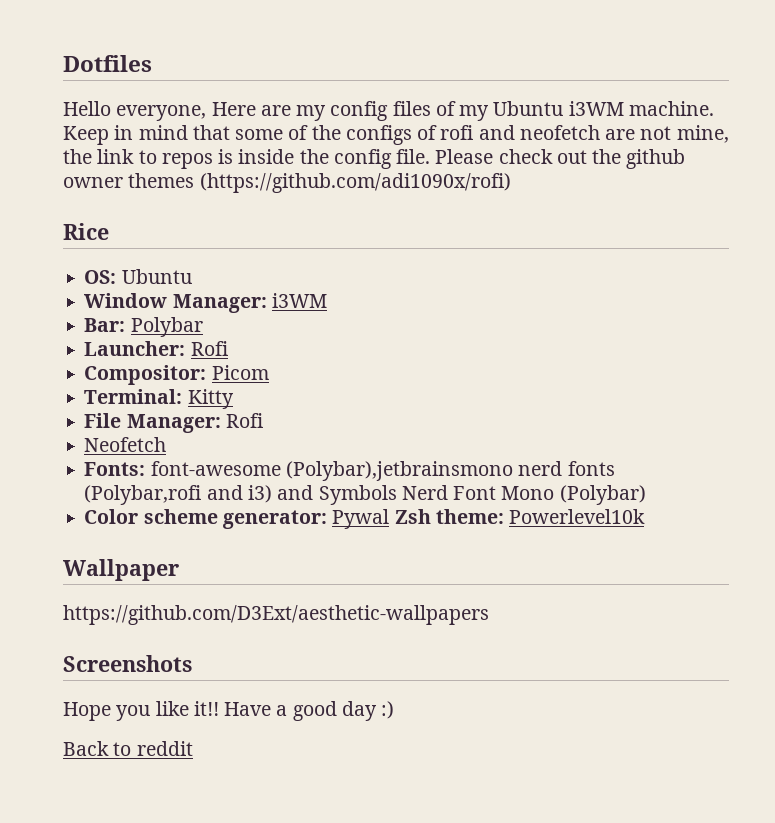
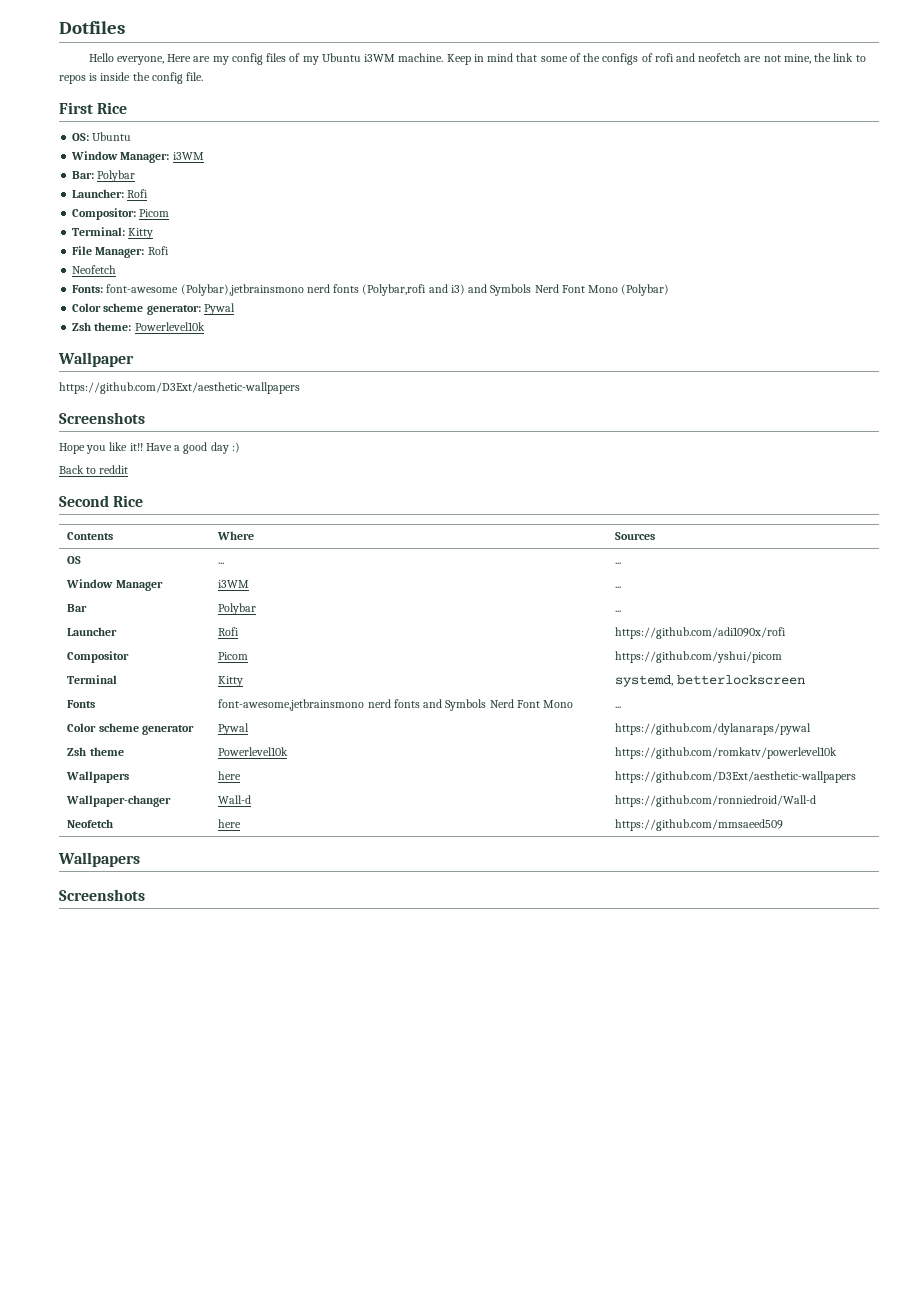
[435,149,686,169] [63,173,511,193] Please check out the github owner themes (https://github.com/adi1090x/rofi) // -> [59,102,93,114] // First
(390, 519) none -> (235, 309) //
(193, 748) none -> [59,495,144,507] [67,532,114,540] [217,531,255,540] [615,532,656,540] [67,556,82,564] [218,562,225,564] [615,562,622,564] [66,579,163,591] [218,580,250,588] [615,586,622,588] [67,604,88,612] [218,603,257,615] [615,610,622,612] [67,627,118,636] [218,627,240,636] [615,627,787,639] [67,651,130,663] [218,652,249,660] [615,651,783,663] [67,675,118,684] [218,676,244,687] [615,675,805,687] [67,700,96,708] [218,699,574,711] [615,706,622,708] [67,723,194,735] [218,723,250,735] [615,723,812,735] [67,747,124,756] [218,747,289,756] [615,747,838,759] [66,771,130,783] [218,771,242,780] [615,771,857,783] [66,795,172,807] [218,795,252,804] [615,795,817,807] [67,819,114,828] [218,819,242,828] [615,819,784,831] [58,852,140,867] [59,889,145,901] // Second Rice // Contents | Where | Sources // OS | ... | ... // Window Manager | i3WM | ... // Bar | Polybar | ... // Launcher | Rofi | https://github.com/adi1090x/rofi // Compositor | Picom | https://github.com/yshui/picom // Terminal | Kitty | systemd, betterlockscreen // Fonts | font-awesome,jetbrainsmono nerd fonts and Symbols Nerd Font Mono | ... // Color scheme generator | Pywal | https://github.com/dylanaraps/pywal // Zsh theme | Powerlevel10k | https://github.com/romkatv/powerlevel10k // Wallpapers | here | https://github.com/D3Ext/aesthetic-wallpapers // Wallpaper-changer | Wall-d | https://github.com/ronniedroid/Wall-d // Neofetch | here | https://github.com/mmsaeed509 // Wallpapers // Screenshots

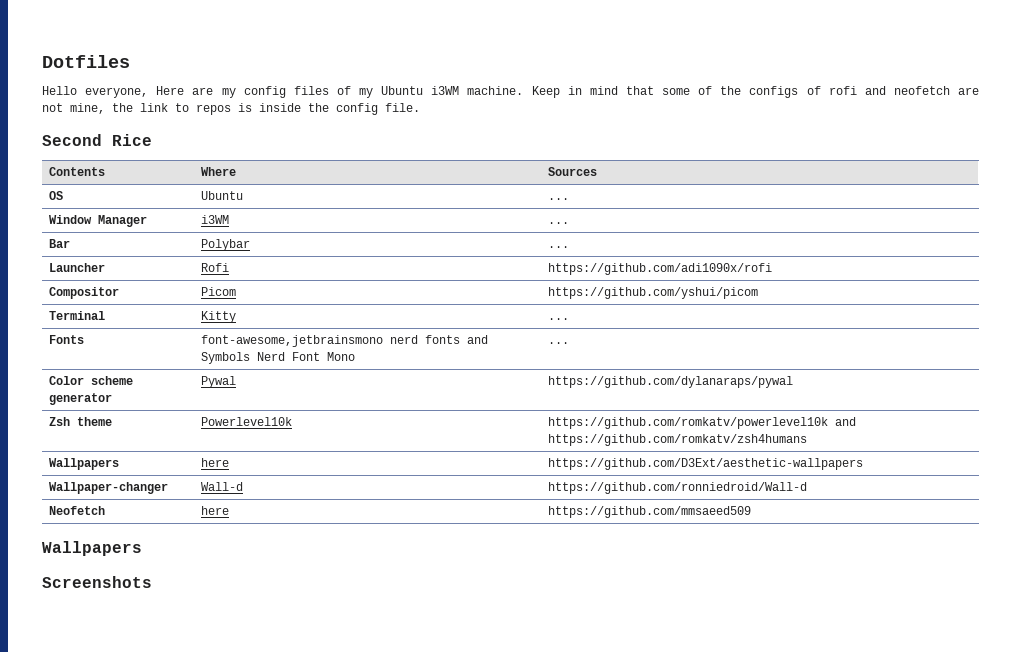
[59,102,128,114] [72,132,132,141] [71,151,204,163] [72,170,136,182] [72,189,149,198] [72,208,170,220] [72,227,154,239] [72,246,169,258] [72,265,117,274] [72,284,670,296] [72,303,235,315] [72,322,205,331] [58,352,134,367] [59,382,300,394] [59,412,145,424] [59,442,240,454] [59,465,129,474] // First Rice // OS: Ubuntu // Window Manager: i3WM // Bar: Polybar // Launcher: Rofi // Compositor: Picom // Terminal: Kitty // File Manager: Rofi // Neofetch // Fonts: font-awesome (Polybar),jetbrainsmono nerd fonts (Polybar,rofi and i3) and Symbols Nerd Font Mono (Polybar) // Color scheme generator: Pywal // Zsh theme: Powerlevel10k // Wallpaper // https://github.com/D3Ext/aesthetic-wallpapers // Screenshots // Hope you like it!! Have a good day :) // Back to reddit -> (420, 107) none
[218,562,225,564] ... -> [200,191,243,200] Ubuntu
[615,675,805,687] systemd, betterlockscreen -> [547,318,569,320] ...
(838, 753) none -> [834,417,856,426] [547,434,807,446] and https://github.com/romkatv/zsh4humans

